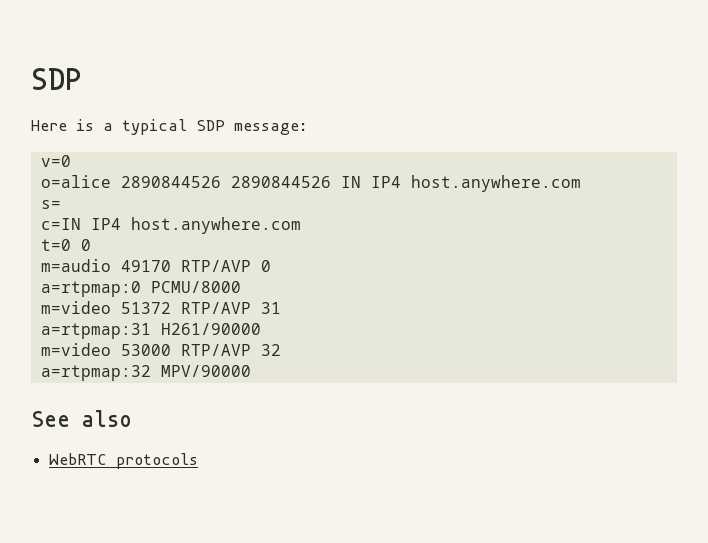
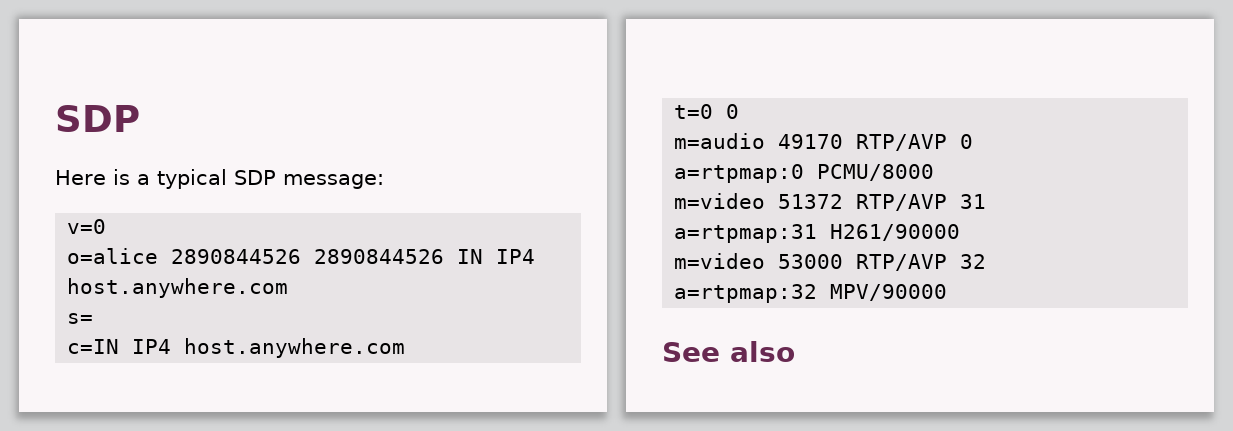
[49,453,199,469] // WebRTC protocols -> (795, 351) none

